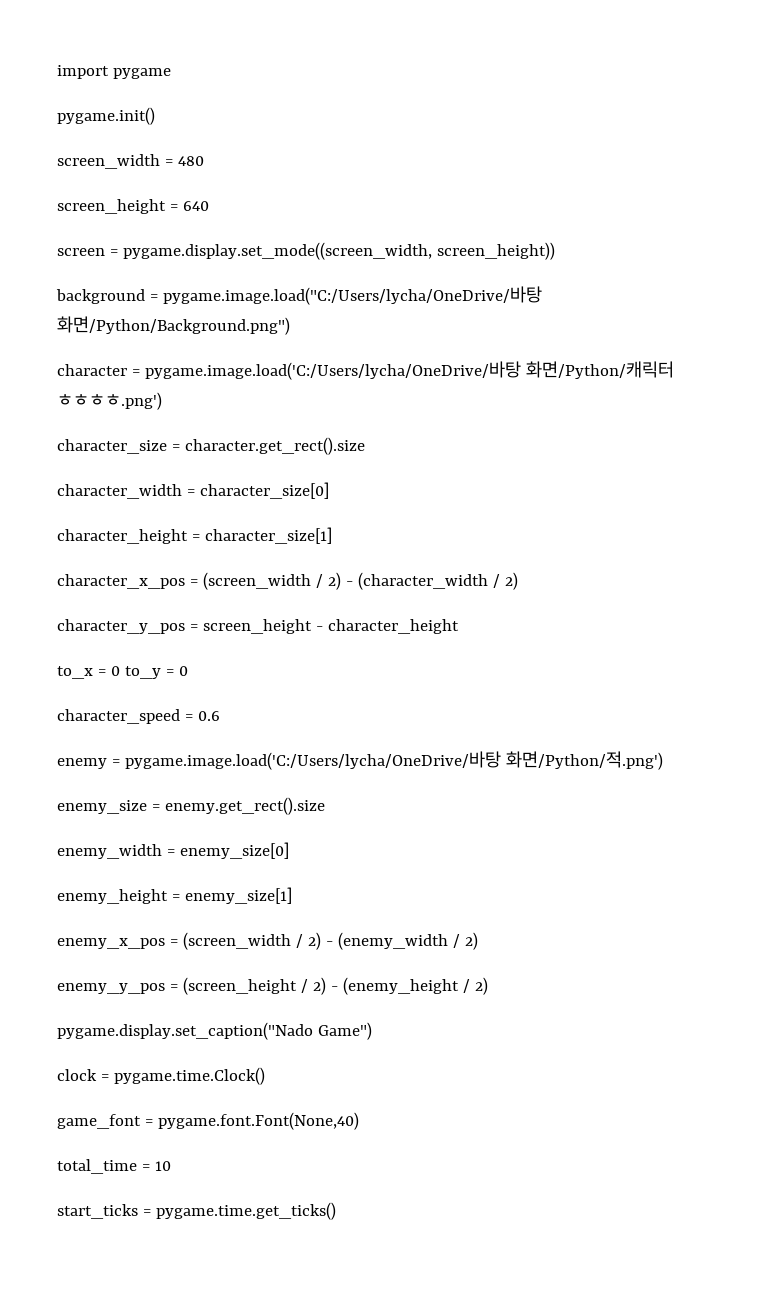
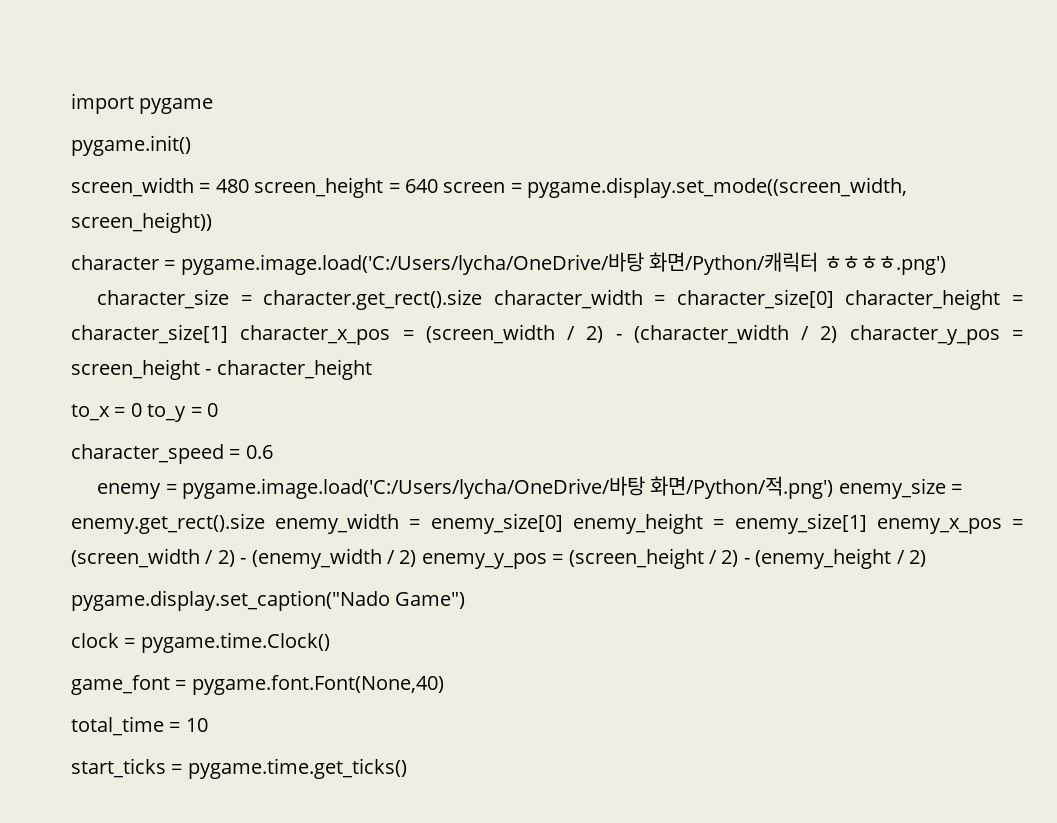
(204, 161) // -> (249, 186) none
(209, 206) // -> (438, 186) none
[56,286,542,305] [57,316,290,335] // background = pygame.image.load("C:/Users/lycha/OneDrive/바탕 화면/Python/Background.png") -> (212, 222) none
(365, 446) // -> (483, 299) none
(329, 490) // -> (834, 299) none
(332, 535) // -> (228, 334) none
(518, 581) // -> (838, 334) none
(663, 760) // -> (834, 487) none
(325, 806) // -> (265, 523) none
(289, 850) // -> (563, 523) none
(292, 895) // -> (867, 523) none
(478, 941) // -> (417, 558) none

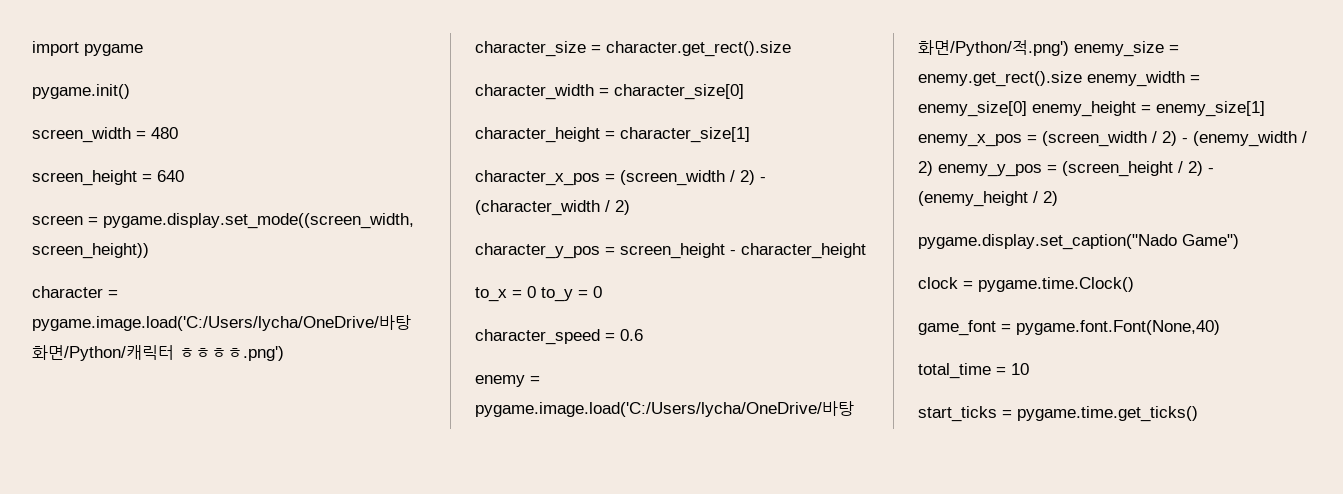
(249, 186) none -> (178, 133) //
(438, 186) none -> (184, 176) //
(483, 299) none -> (791, 49) //
(834, 299) none -> (744, 92) //
(228, 334) none -> (750, 135) //
(838, 334) none -> (630, 207) //

